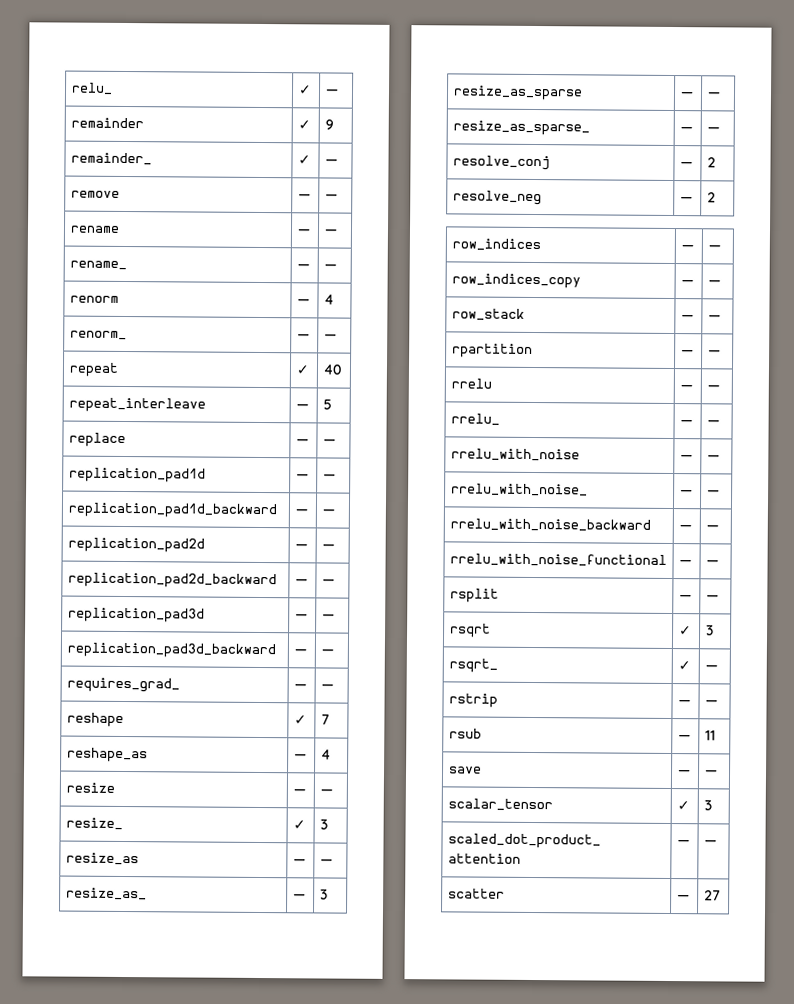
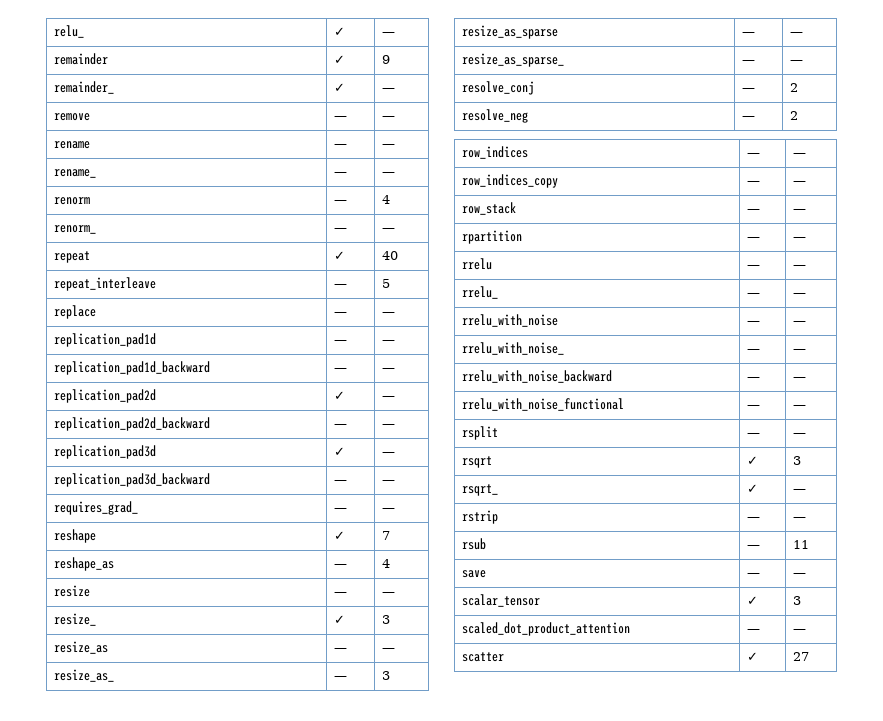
[294,543,308,550] — -> [333,391,345,400] ✓
[294,613,308,620] — -> [333,447,345,456] ✓
[676,894,690,901] — -> [746,652,758,661] ✓

